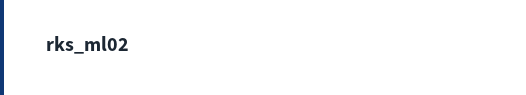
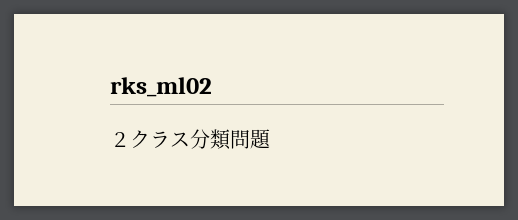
(129, 45) none -> [110,129,271,150] // ２クラス分類問題

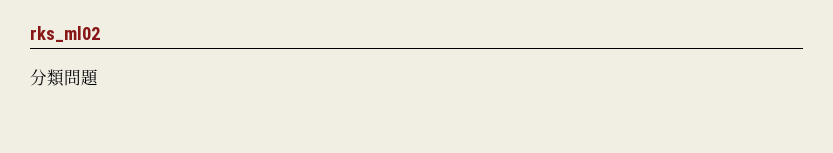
[110,130,190,148] ２クラス -> (100, 34) none

